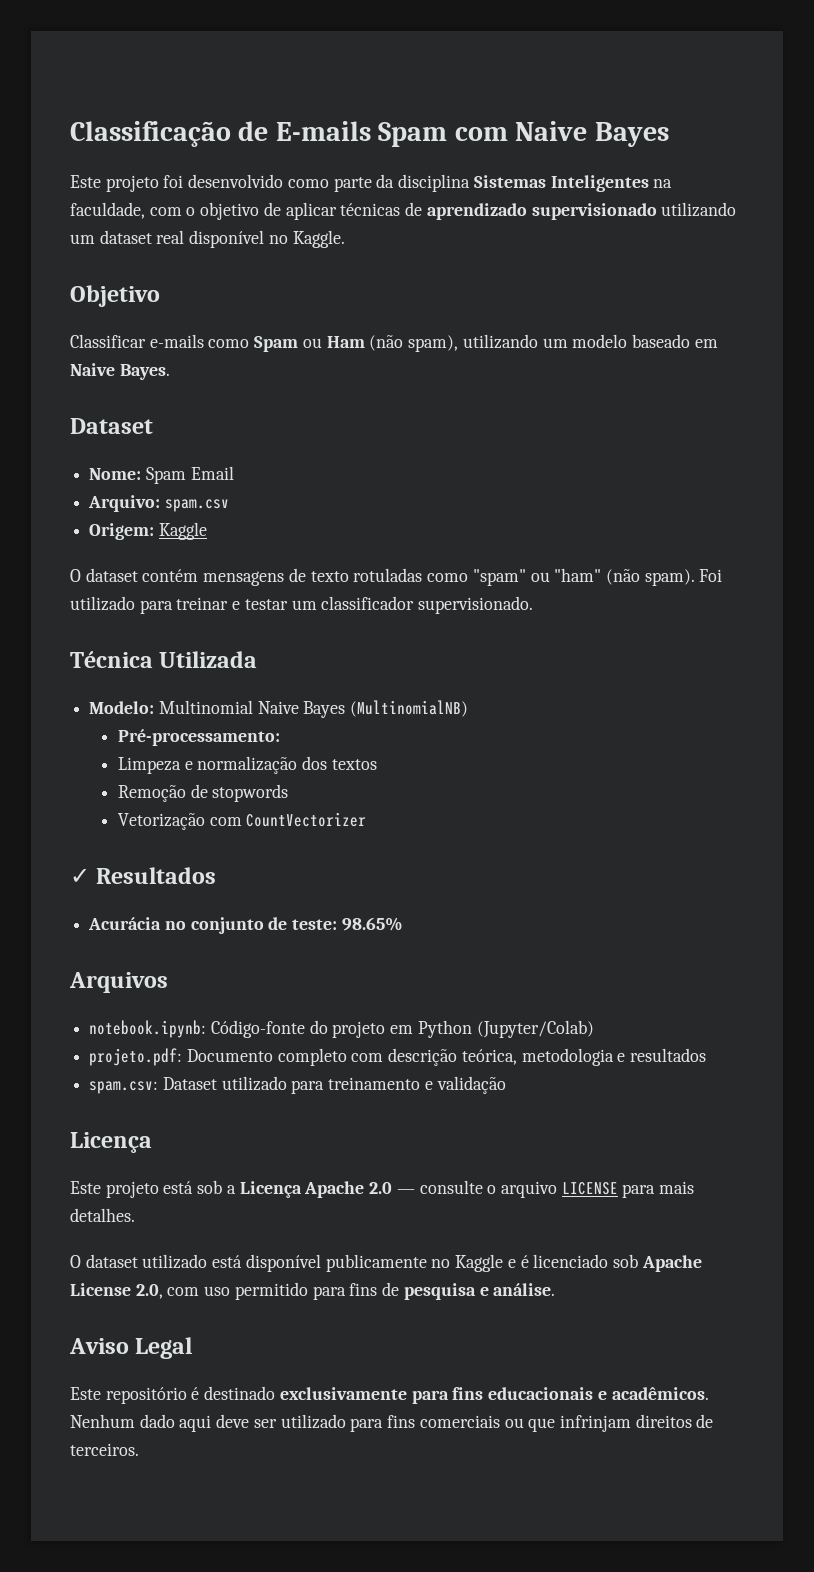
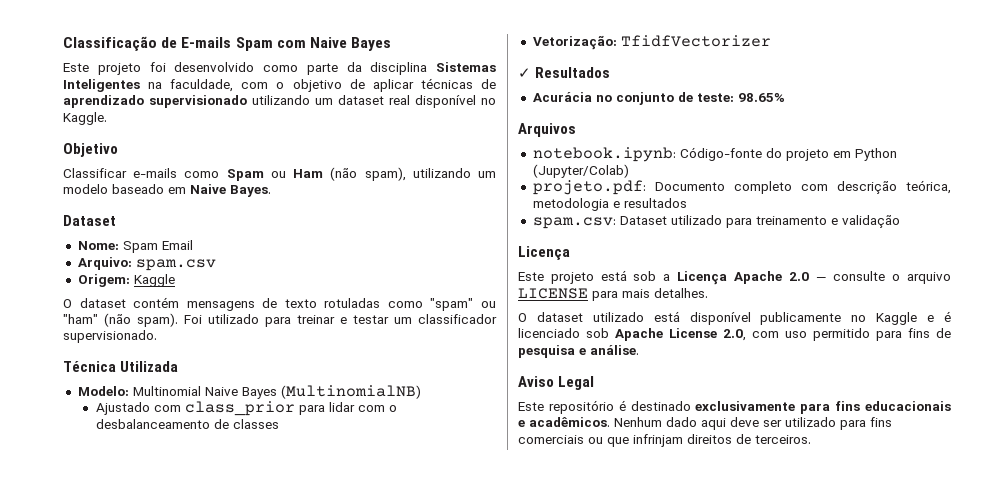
[117,729,280,746] [117,756,377,774] [117,784,289,802] [117,812,367,830] Pré-processamento: // Limpeza e normalização dos textos // Remoção de stopwords // Vetorização com CountVectorizer -> [95,401,397,416] [95,419,279,429] [532,35,771,50] Ajustado com class_prior para lidar com o desbalanceamento de classes // Vetorização: TfidfVectorizer

